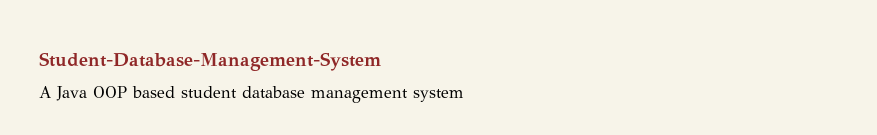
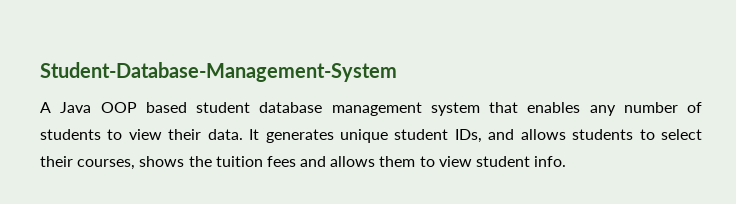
(464, 95) none -> [489,102,702,116] [40,129,703,143] [40,156,567,170] that enables any number of students to view their data. It generates unique student IDs, and allows students to select their courses, shows the tuition fees and allows them to view student info.

